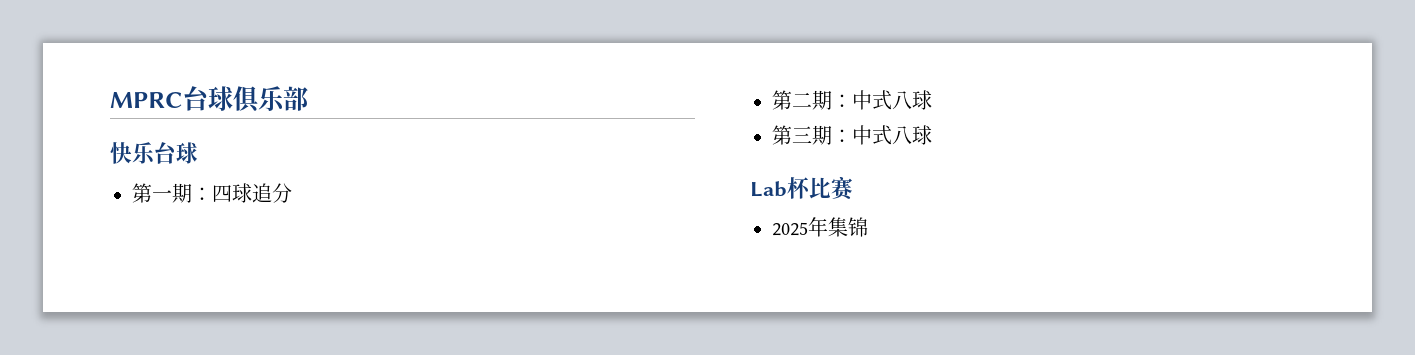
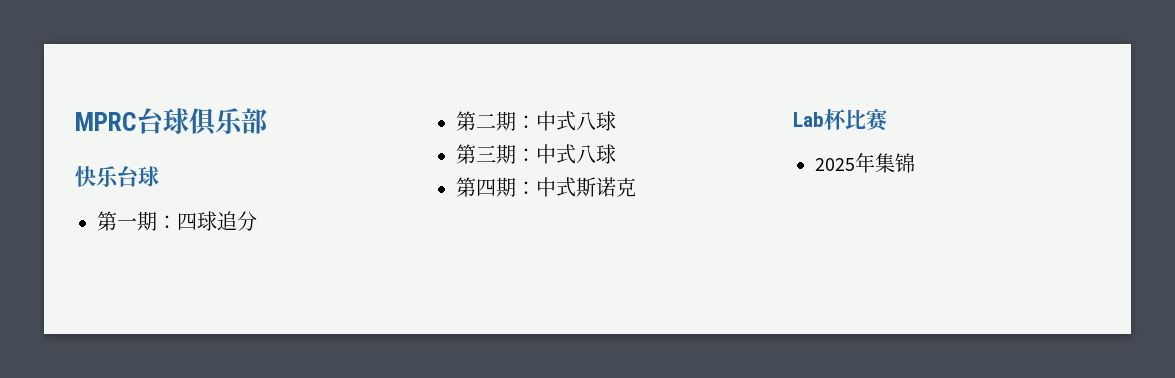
(932, 135) none -> [456,177,636,197] // 第四期：中式斯诺克

